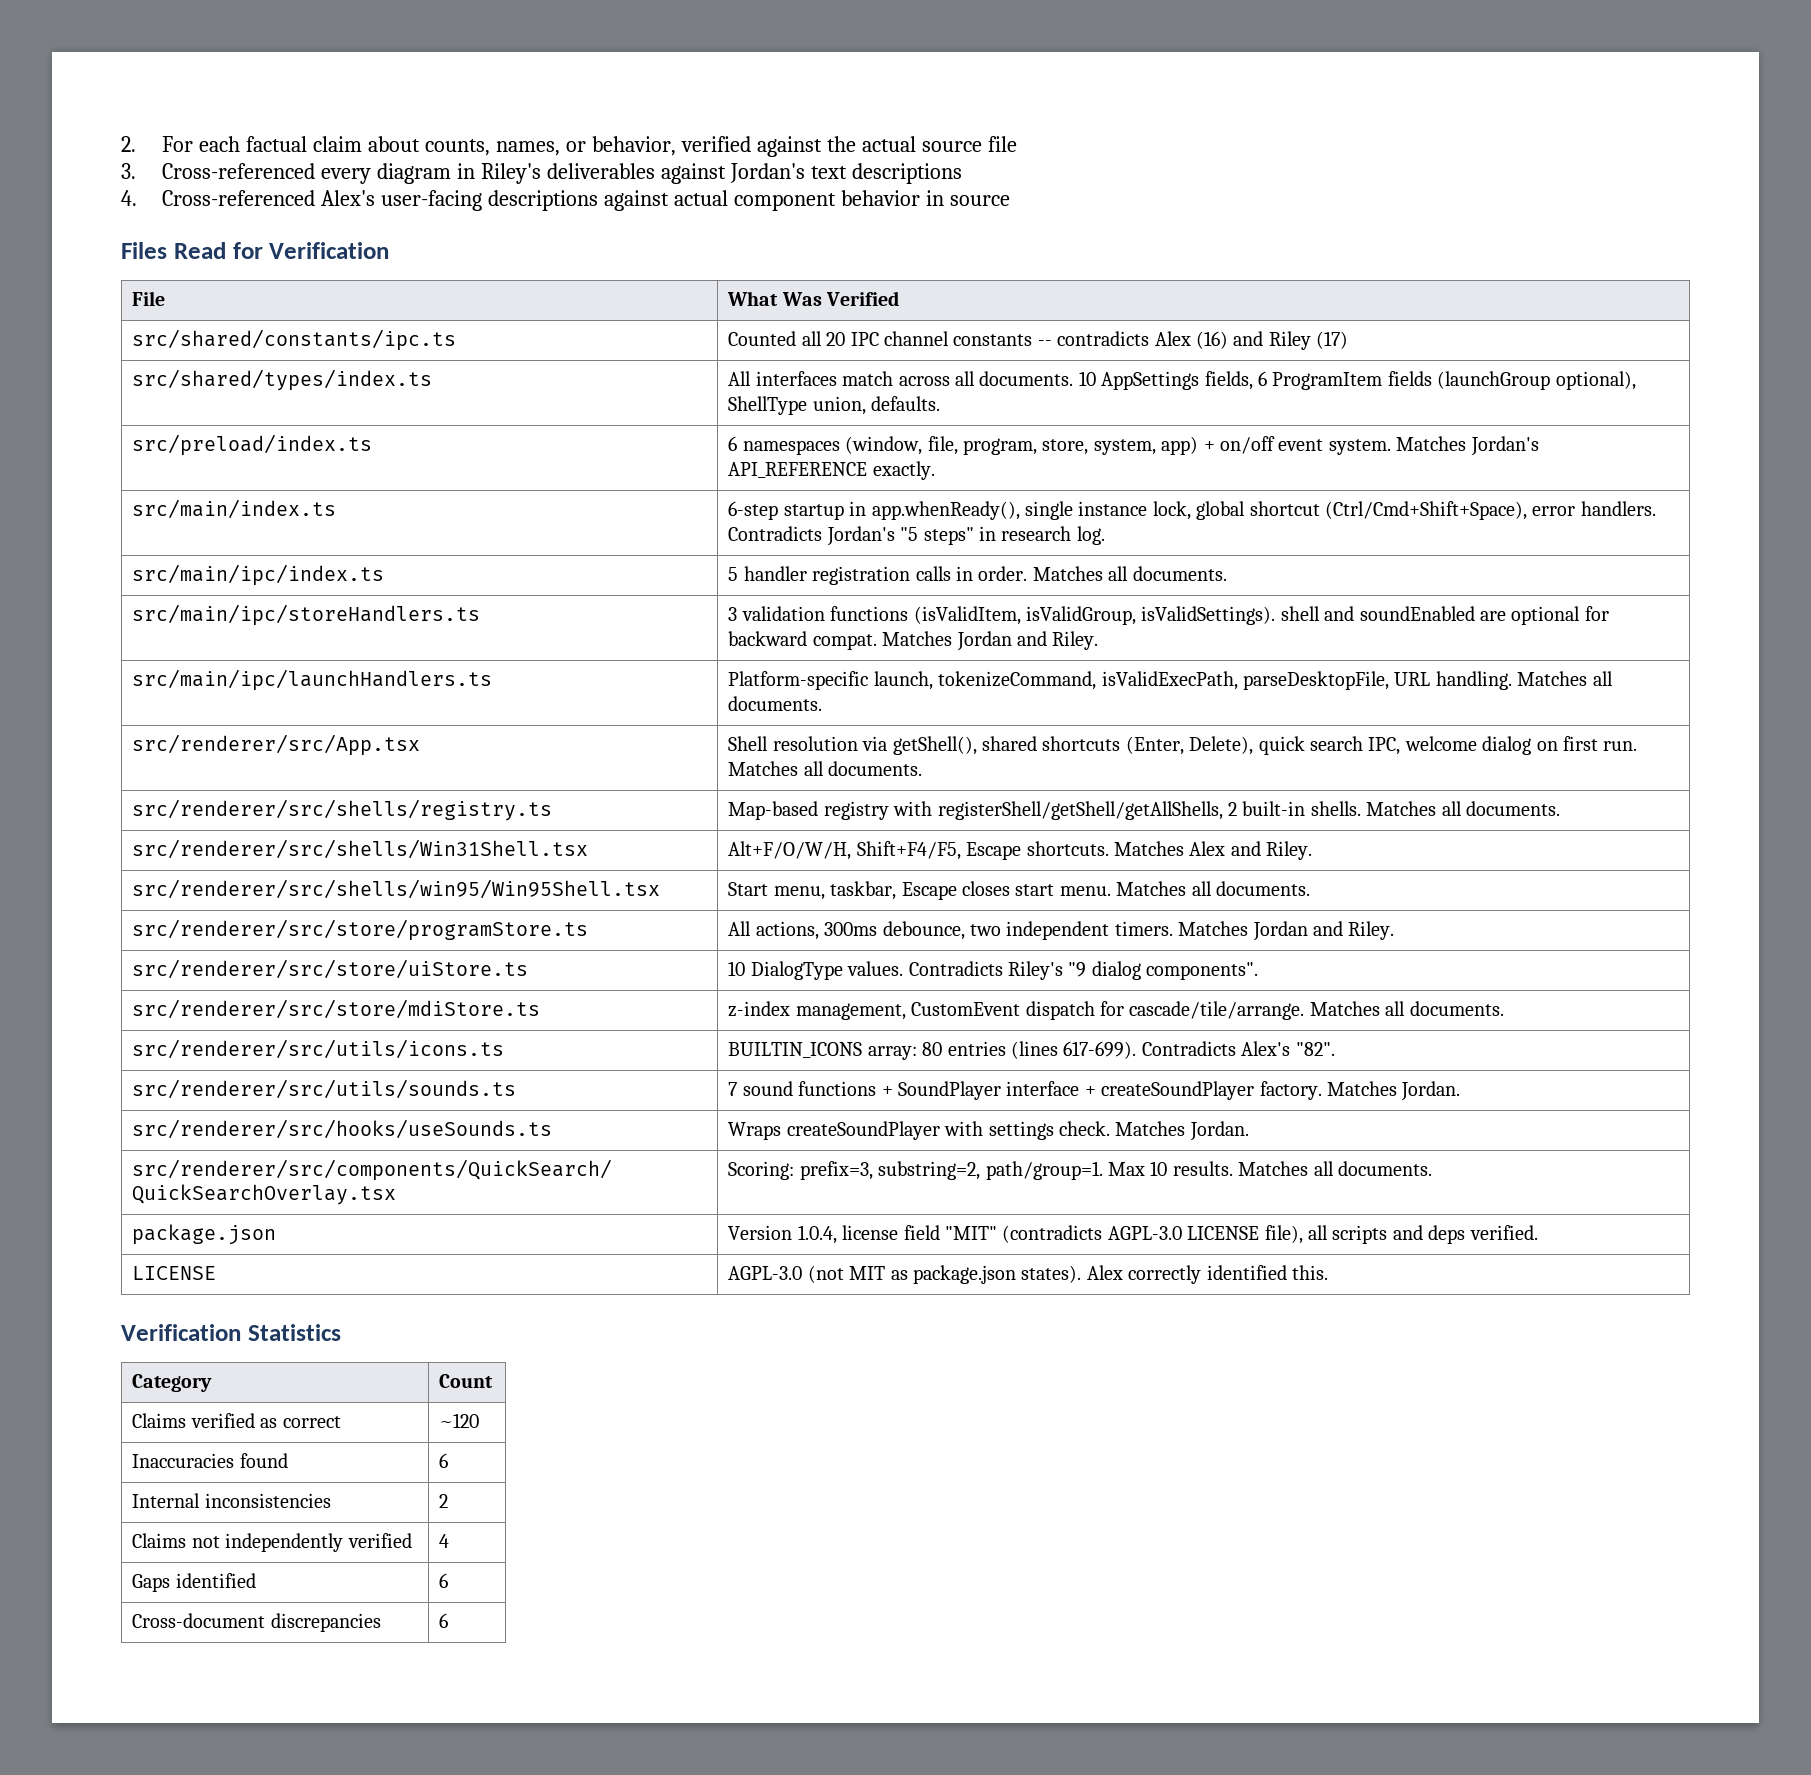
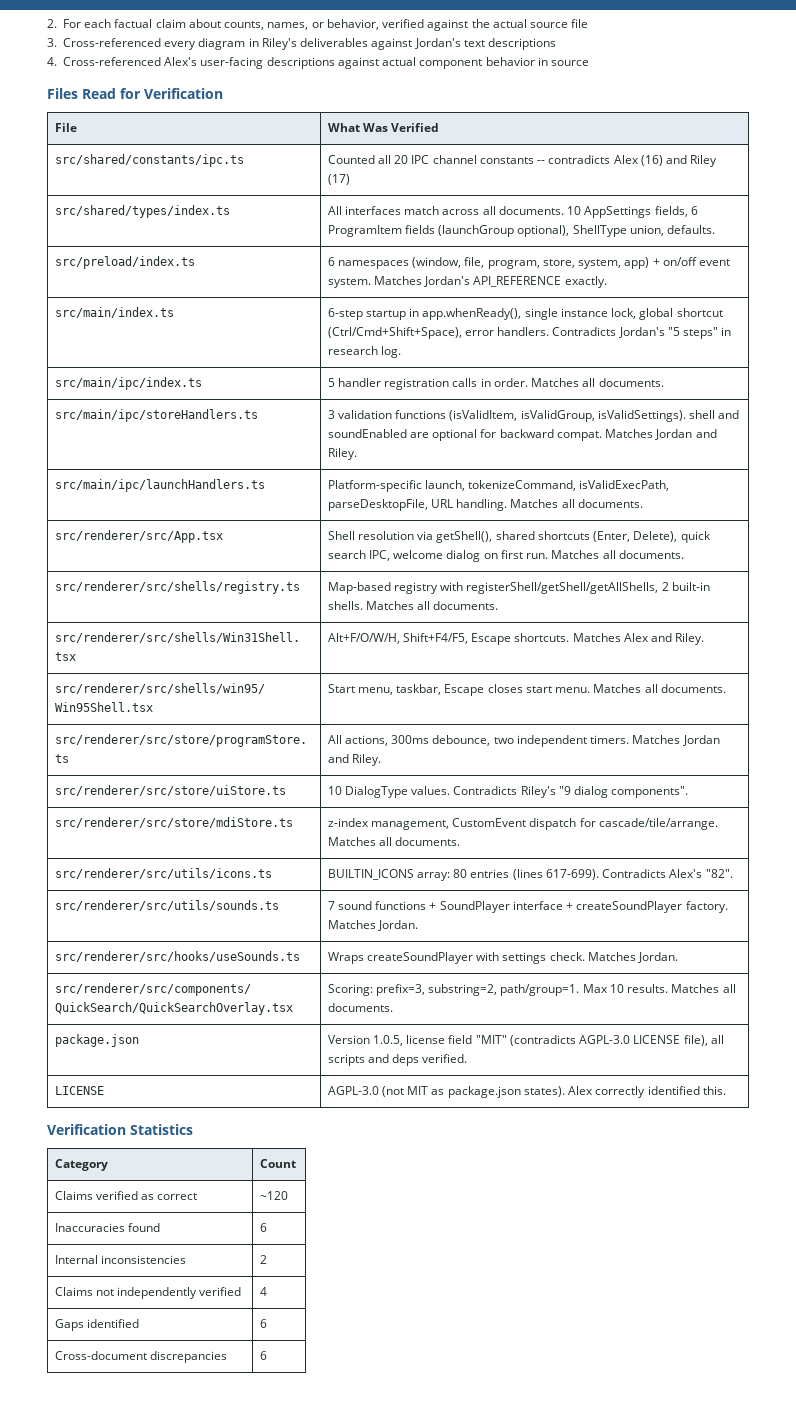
[797,1225,837,1244] 1.0.4, -> [372,1035,403,1046] 1.0.5,

